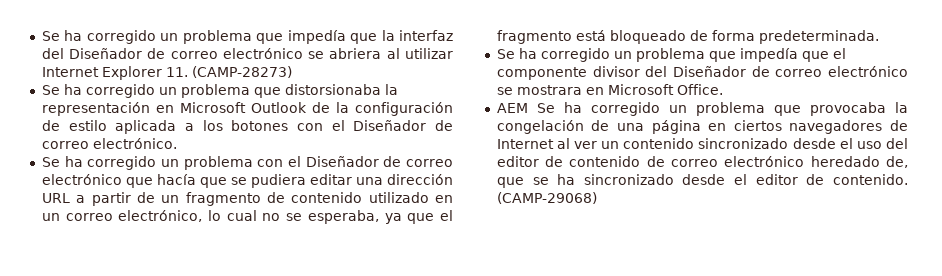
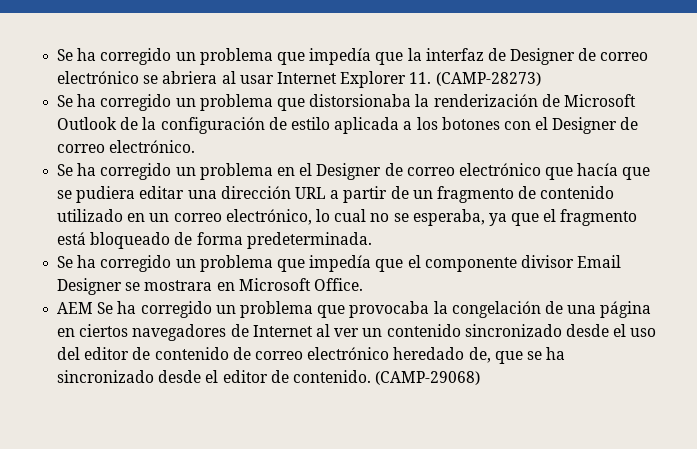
[41,48,143,59] del Diseñador -> [487,48,576,65] de Designer
[405,48,454,59] utilizar -> [239,75,274,84] usar
[41,102,174,116] representación en -> [433,94,560,107] renderización de
[353,120,427,131] Diseñador -> [552,117,618,134] Designer
[257,156,379,167] con el Diseñador -> [276,163,382,180] en el Designer
[645,66,908,77] del Diseñador de correo electrónico -> [577,255,622,268] [57,278,123,295] Email Designer

